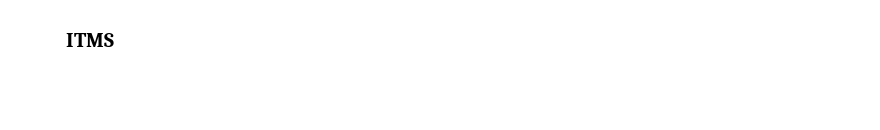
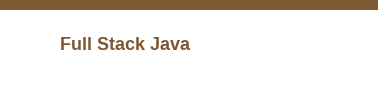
[66,33,114,47] ITMS -> [60,37,191,50] Full Stack Java

